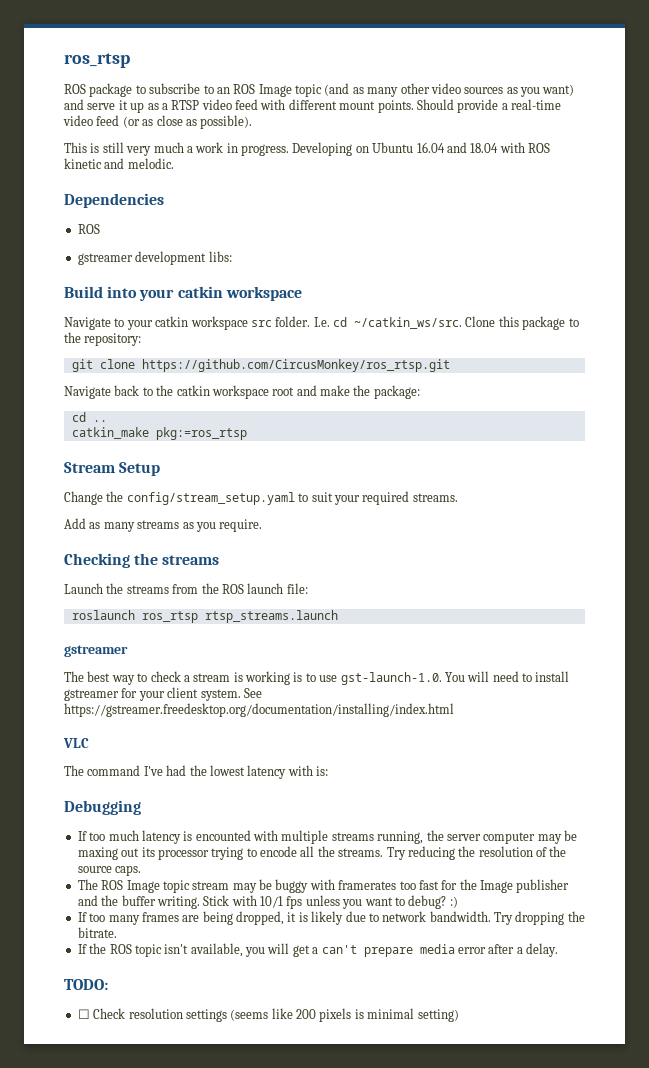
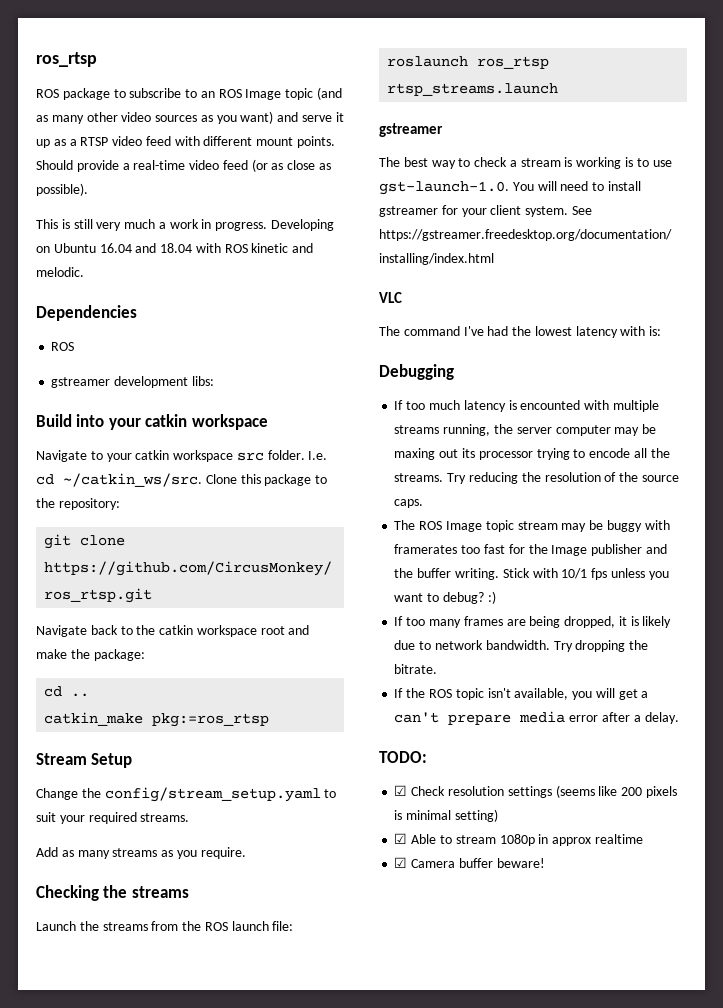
[77,1009,90,1019] ☐ -> [394,785,408,796] ☑
(459, 1015) none -> [394,833,643,846] [394,857,545,868] // ☑ Able to stream 1080p in approx realtime // ☑ Camera buffer beware!

